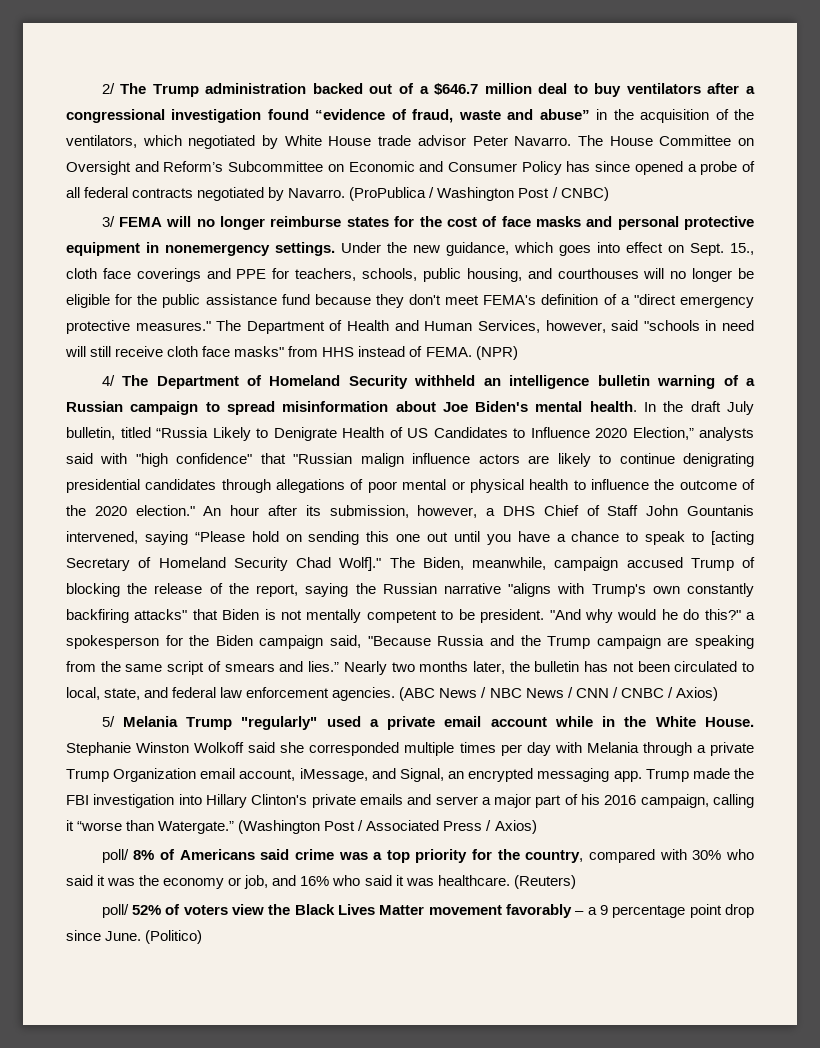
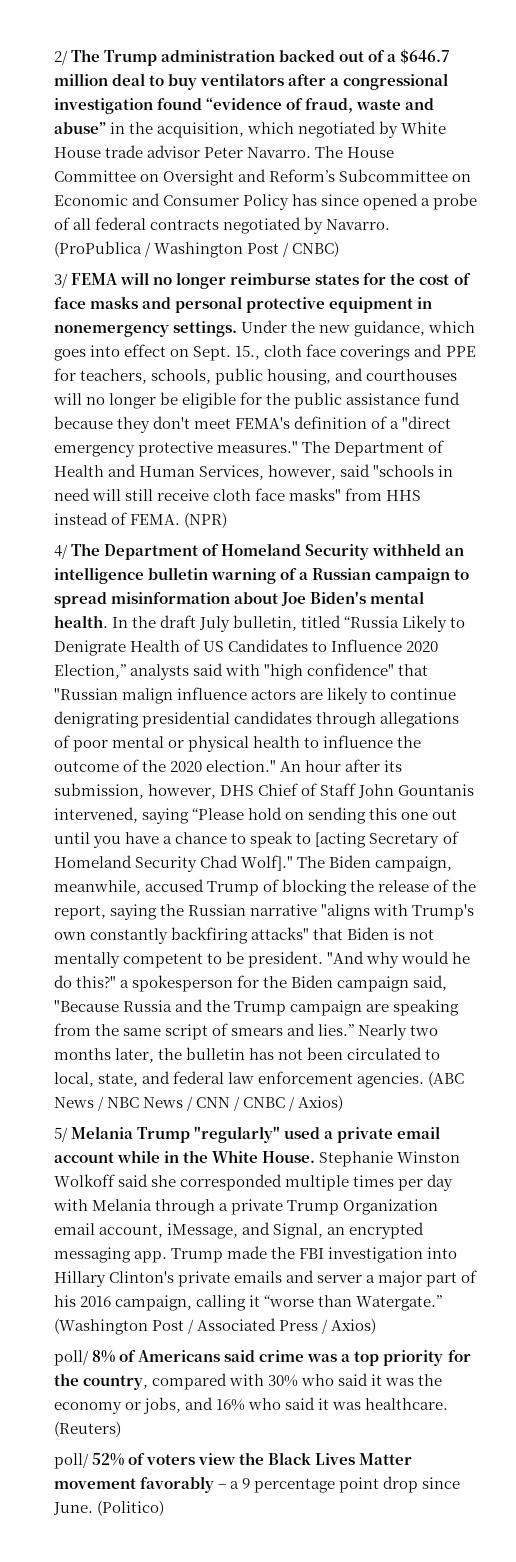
[640,109,754,123] [66,135,137,148] acquisition of the ventilators, -> [157,122,245,138] acquisition,
[486,508,496,516] a -> (217, 791) none
[422,557,619,571] Biden, meanwhile, campaign -> [329,855,453,872] [54,880,141,895] Biden campaign, meanwhile,
[244,875,269,889] job, -> [143,1397,182,1414] jobs,

